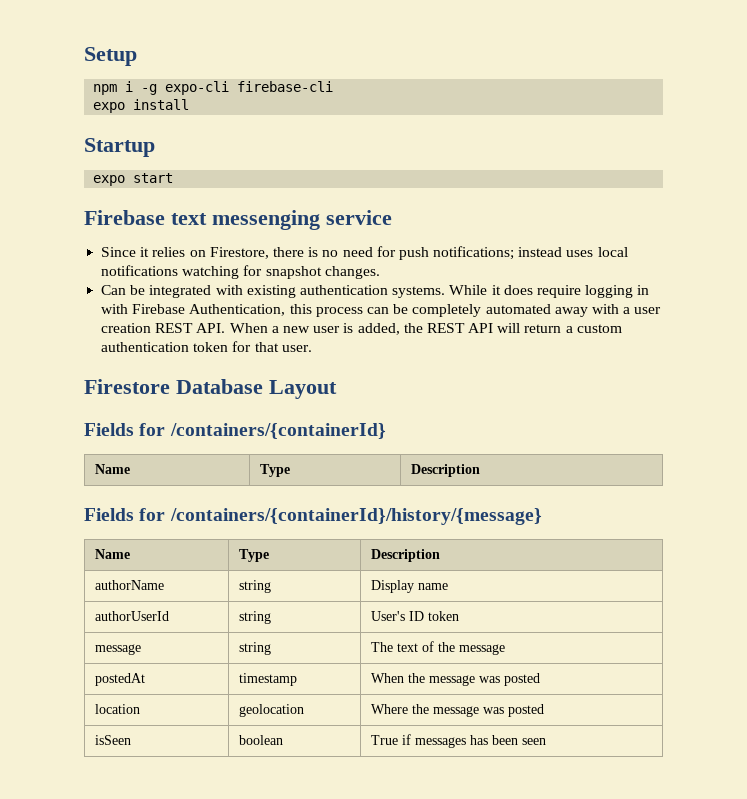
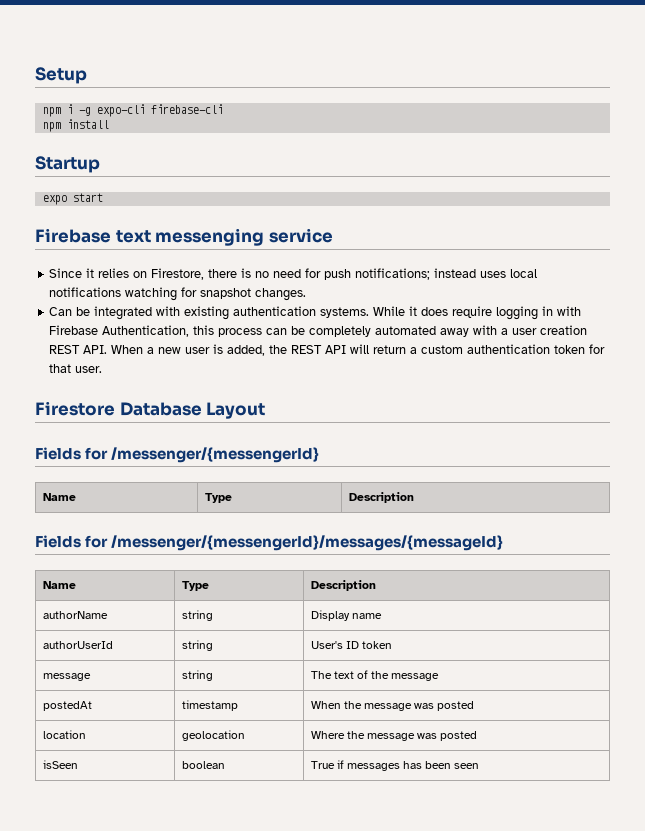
[93,102,126,113] expo -> [42,122,61,132] npm
[169,423,386,439] /containers/{containerId} -> [111,447,320,463] /messenger/{messengerId}
[169,508,542,525] /containers/{containerId}/history/{message} -> [111,535,504,551] /messenger/{messengerId}/messages/{messageId}

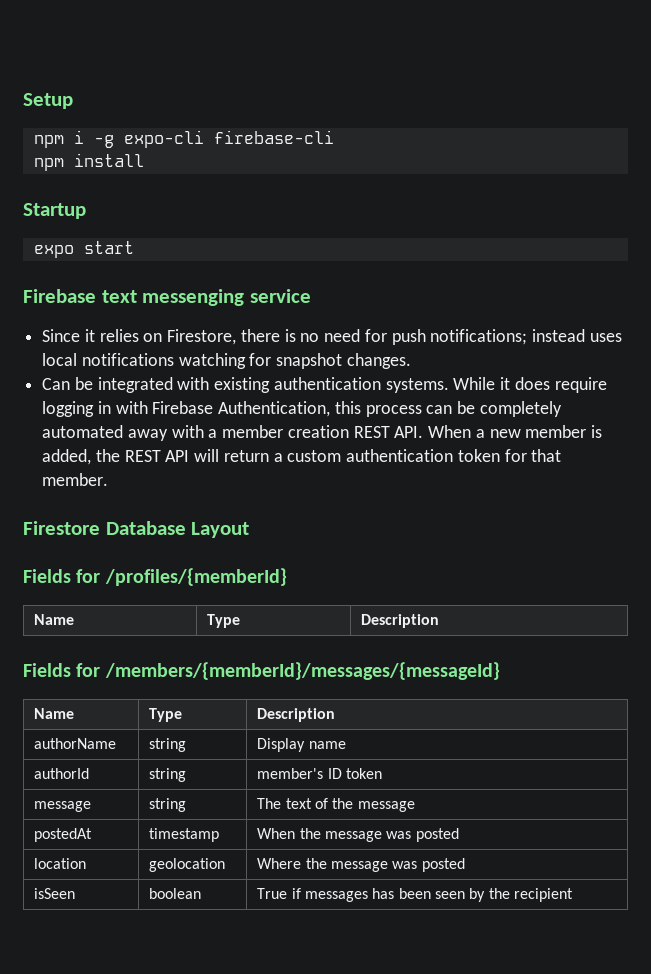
[512,328,538,335] user -> [222,425,284,438] member
[185,347,211,354] user -> [525,425,587,438] member
[75,366,103,373] user. -> [42,473,109,486] member.
[111,447,320,463] /messenger/{messengerId} -> [104,568,287,586] /profiles/{memberId}
[111,535,504,551] /messenger/{messengerId}/messages/{messageId} -> [104,662,500,680] /members/{memberId}/messages/{messageId}
[42,641,113,649] [181,640,213,651] [310,641,343,649] authorUserId | string | User's -> [34,768,90,779] [149,768,187,782] [257,768,324,779] authorId | string | member's
(480, 766) none -> [469,888,573,902] by the recipient

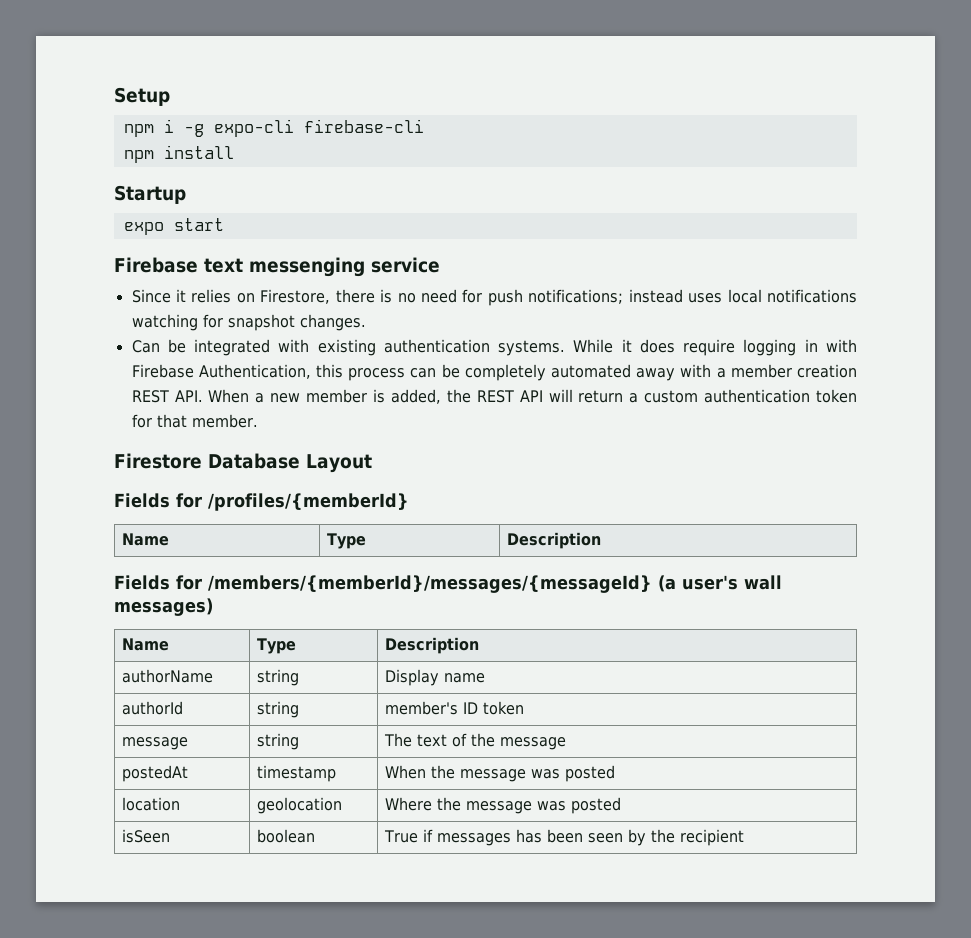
(500, 671) none -> [658,575,782,592] [114,598,213,616] (a user's wall messages)

